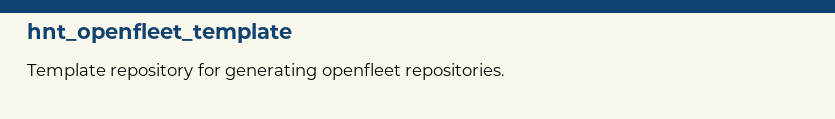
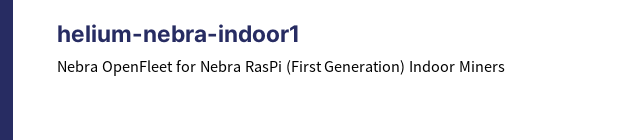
[27,23,292,43] [27,63,506,80] hnt_openfleet_template // Template repository for generating openfleet repositories. -> [57,24,300,43] [57,60,506,76] helium-nebra-indoor1 // Nebra OpenFleet for Nebra RasPi (First Generation) Indoor Miners

